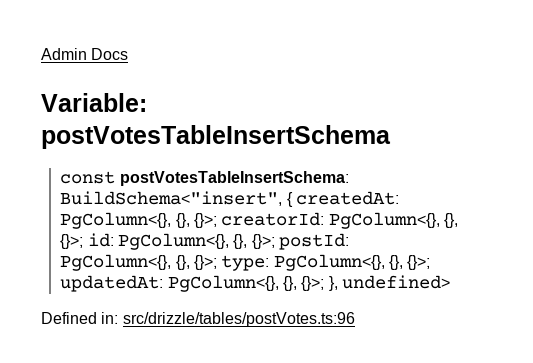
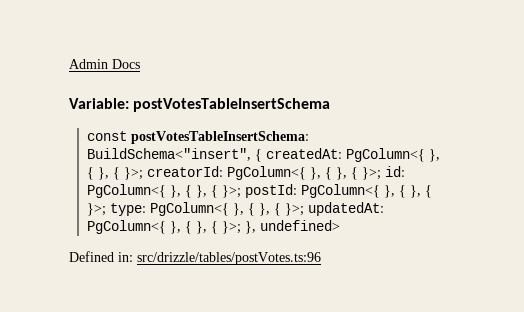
[60,212,458,229] [60,233,349,250] [60,254,431,271] [60,275,325,292] PgColumn<{}, {}, {}>; creatorId: PgColumn<{}, {}, {}>; id: PgColumn<{}, {}, {}>; postId: PgColumn<{}, {}, {}>; type: PgColumn<{}, {}, {}>; updatedAt: PgColumn<{}, {}, {}>; -> [345,148,440,162] [86,166,405,180] [86,184,432,198] [86,202,384,216] [86,220,241,234] PgColumn<{ }, { }, { }>; creatorId: PgColumn<{ }, { }, { }>; id: PgColumn<{ }, { }, { }>; postId: PgColumn<{ }, { }, { }>; type: PgColumn<{ }, { }, { }>; updatedAt: PgColumn<{ }, { }, { }>;

